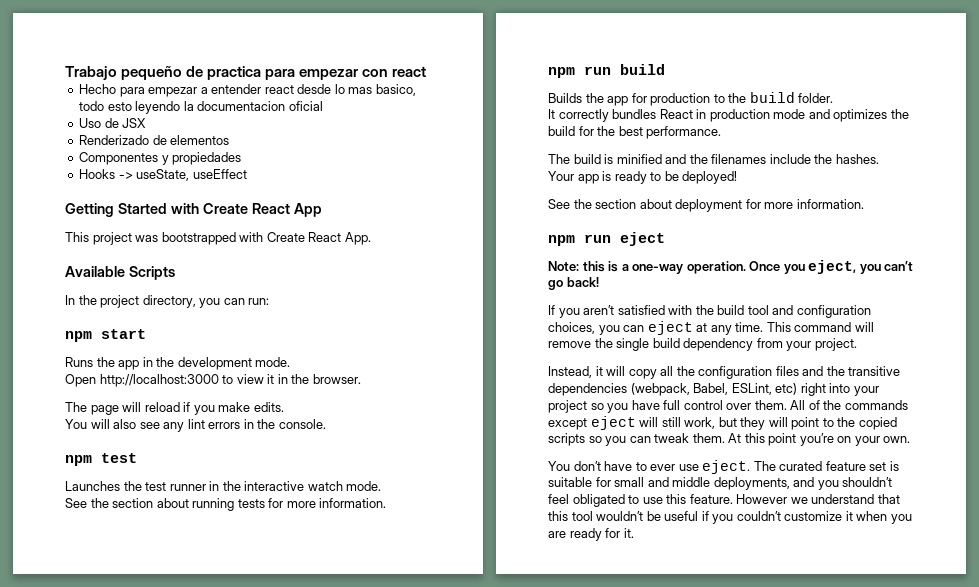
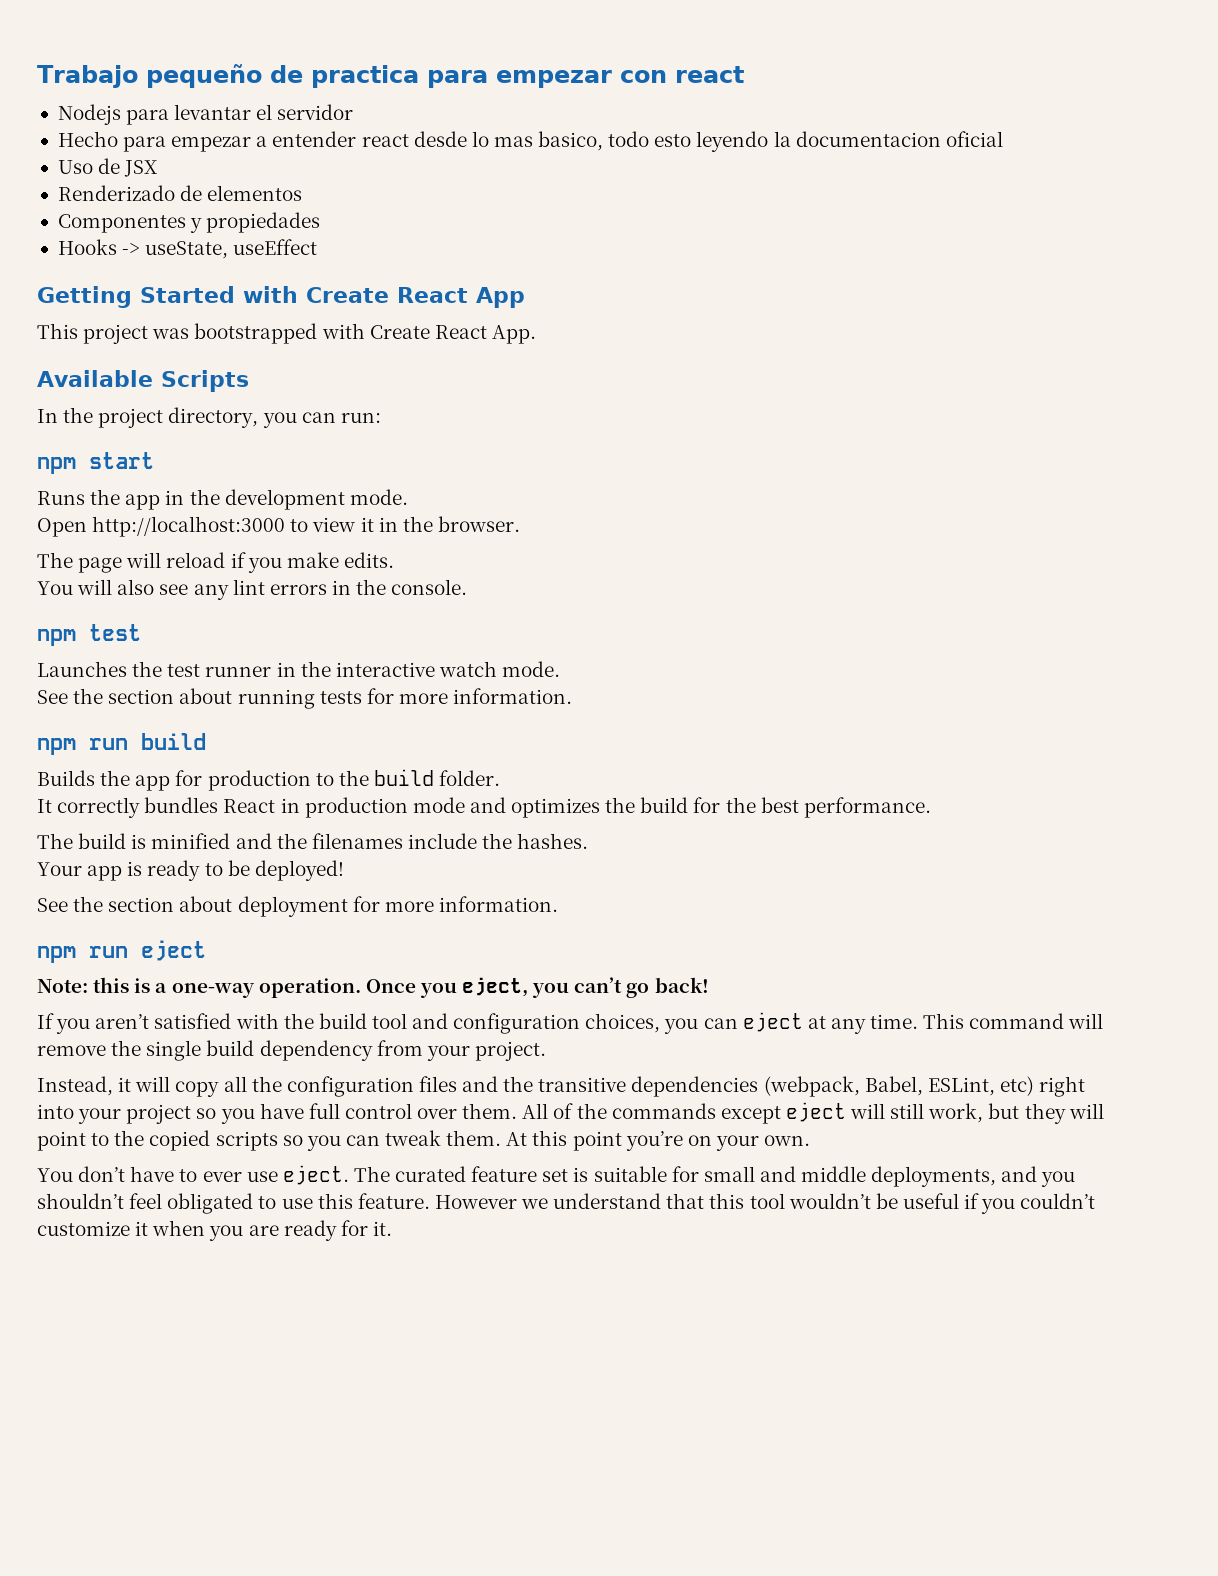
(427, 71) none -> [57,104,354,125] // Nodejs para levantar el servidor

